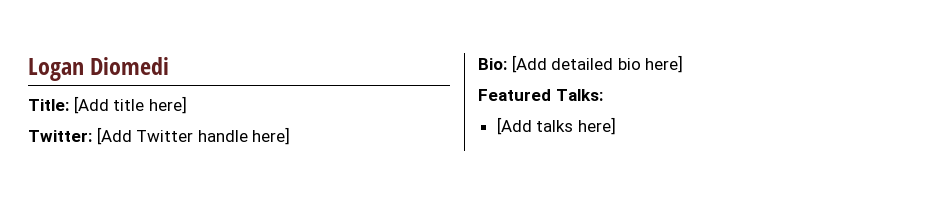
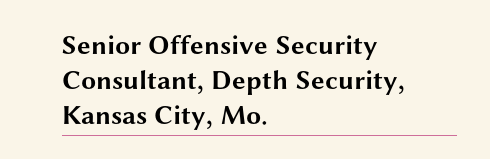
[28,57,170,81] [28,96,187,114] [28,127,291,145] [478,55,684,73] [478,89,603,101] [496,117,616,135] Logan Diomedi // Title: [Add title here] // Twitter: [Add Twitter handle here] // Bio: [Add detailed bio here] // Featured Talks: // [Add talks here] -> [62,35,378,60] [62,70,405,95] [62,105,268,130] Senior Offensive Security Consultant, Depth Security, Kansas City, Mo.

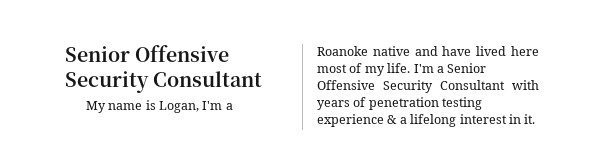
[62,35,378,60] [62,70,405,95] [62,105,268,130] Senior Offensive Security Consultant, Depth Security, Kansas City, Mo. -> [65,45,230,62] [65,71,263,93] [85,100,233,113] [317,46,539,56] [317,63,487,76] [317,80,539,93] [317,97,483,110] [317,114,536,127] Senior Offensive Security Consultant // My name is Logan, I'm a Roanoke native and have lived here most of my life. I'm a Senior Offensive Security Consultant with years of penetration testing experience & a lifelong interest in it.

